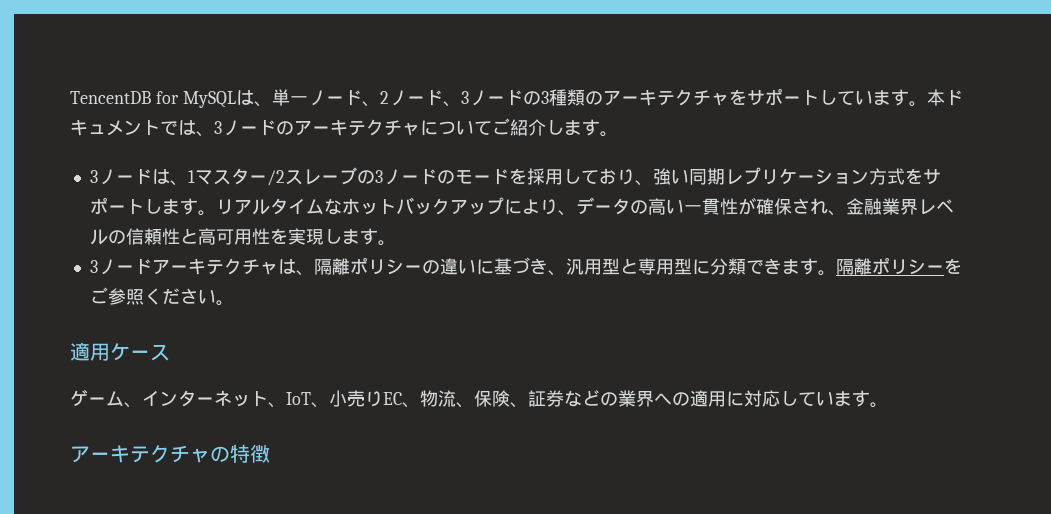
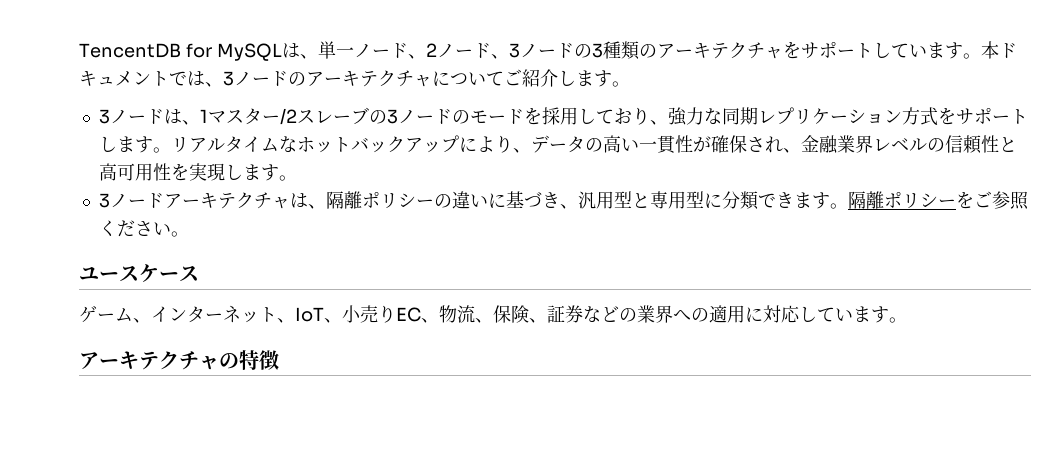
[670,169,689,184] い -> [685,107,722,125] 力な
[70,342,110,361] 適用 -> [79,266,139,282] ユース

